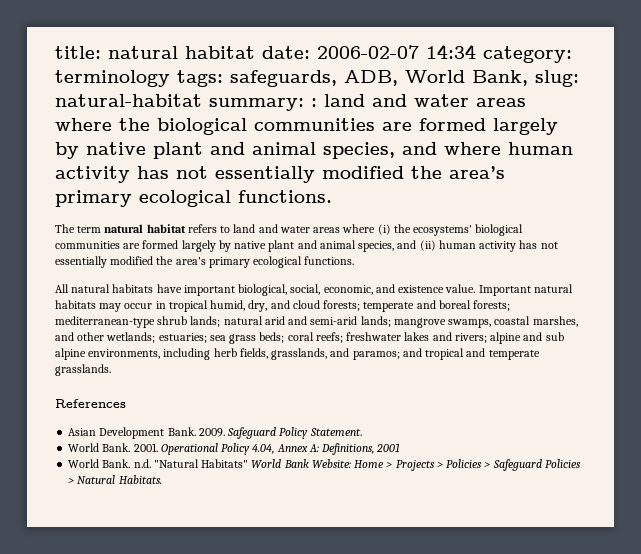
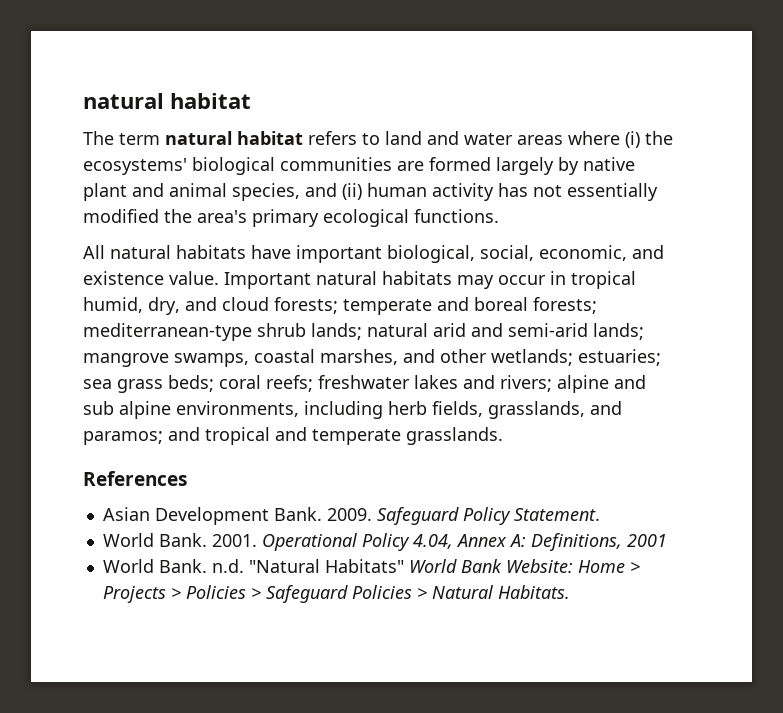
[55,44,572,63] [55,70,579,87] [55,94,526,111] [55,118,558,135] [55,142,573,159] [55,166,505,183] [55,190,332,207] title: natural habitat date: 2006-02-07 14:34 category: terminology tags: safeguards, ADB, World Bank, slug: natural-habitat summary: : land and water areas where the biological communities are formed largely by native plant and animal species, and where human activity has not essentially modified the area’s primary ecological functions. -> [83,93,251,109] natural habitat

